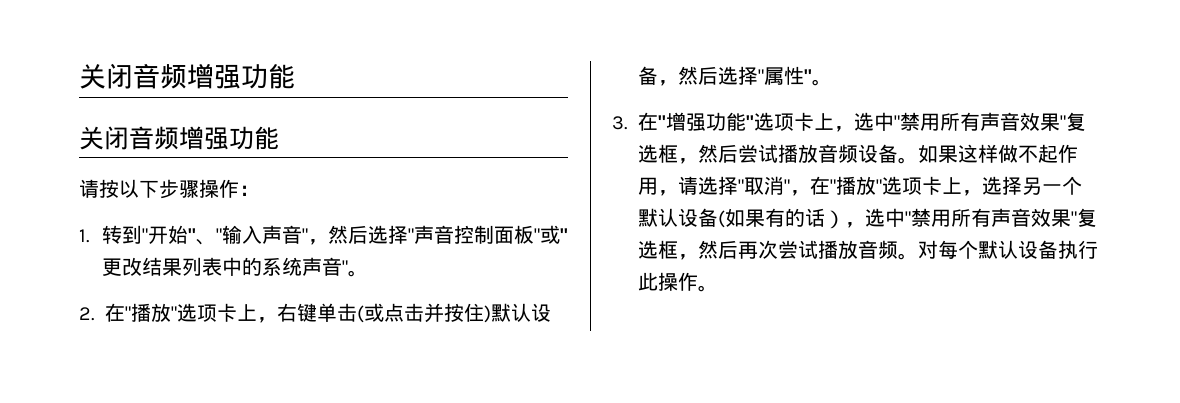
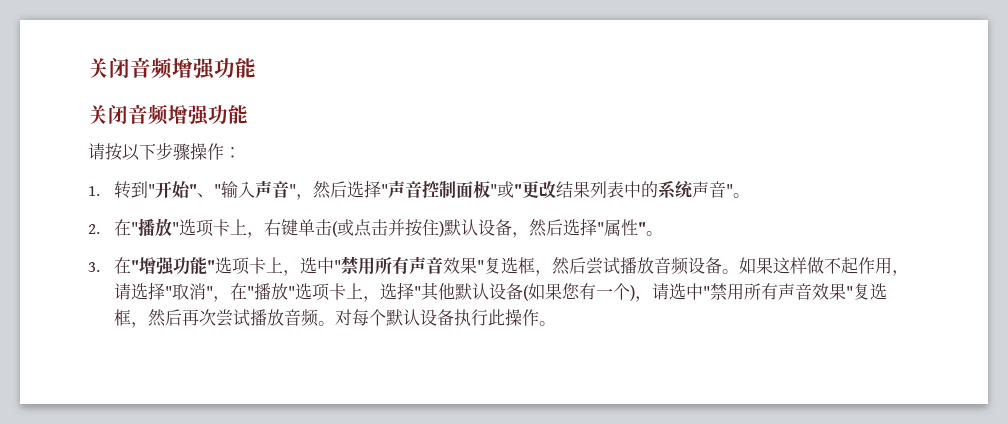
[1022,176,1082,195] 另一个 -> [413,282,455,301] "其他
[765,208,865,229] 有的话）， -> [561,283,669,302] 您有一个)，请

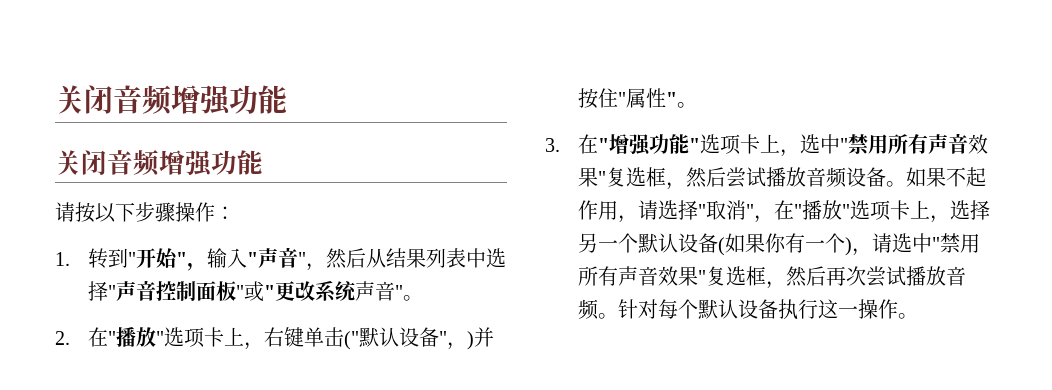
[196,181,255,198] 、"输入 -> [186,248,258,271] ，输入"
(347, 189) none -> [365,248,486,268] 从结果列表中
[555,181,658,198] 结果列表中的 -> (315, 291) none
[331,218,597,238] (或点击并按住)默认设备，然后选择 -> [343,327,494,350] [577,88,618,109] ("默认设备"，)并按住
[772,257,824,274] 这样做 -> (946, 177) none
[413,282,455,301] "其他 -> [577,233,638,253] 另一个
[561,283,580,299] 您 -> [764,233,786,253] 你
(335, 323) none -> [617,299,638,319] 针
[487,309,505,326] 此 -> [817,299,858,319] 这一

